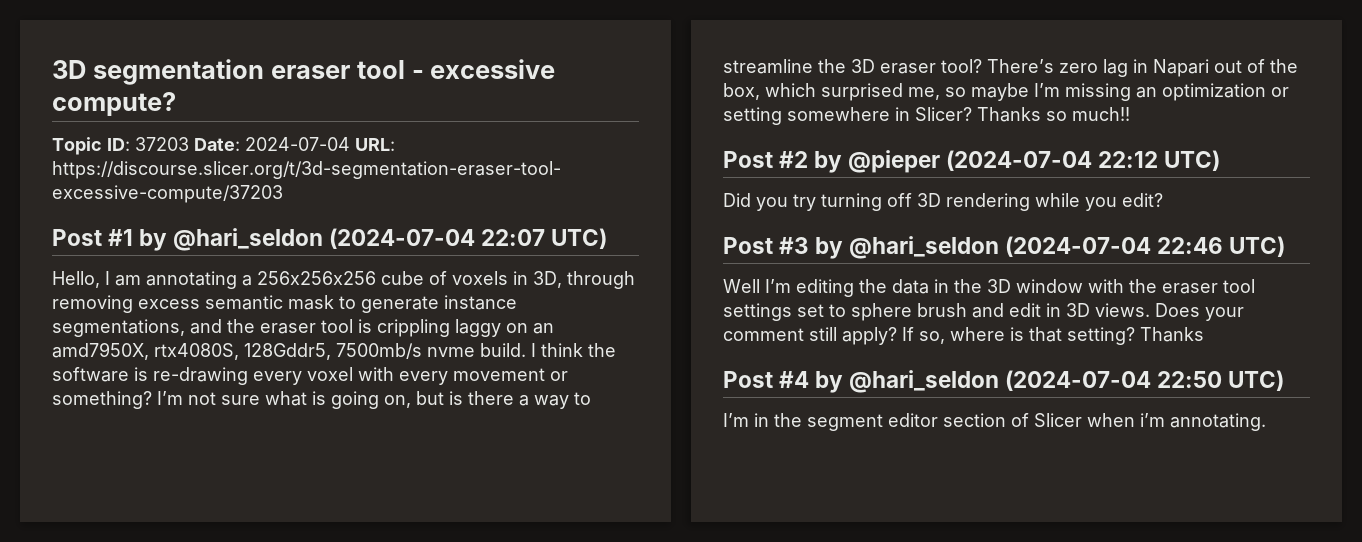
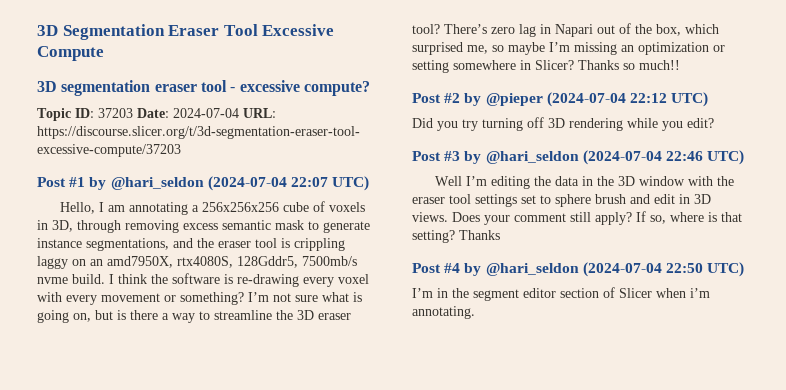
[52,60,86,79] 3D -> [37,24,335,40] [37,46,104,61] [37,81,57,92] 3D Segmentation Eraser Tool Excessive Compute // 3D

